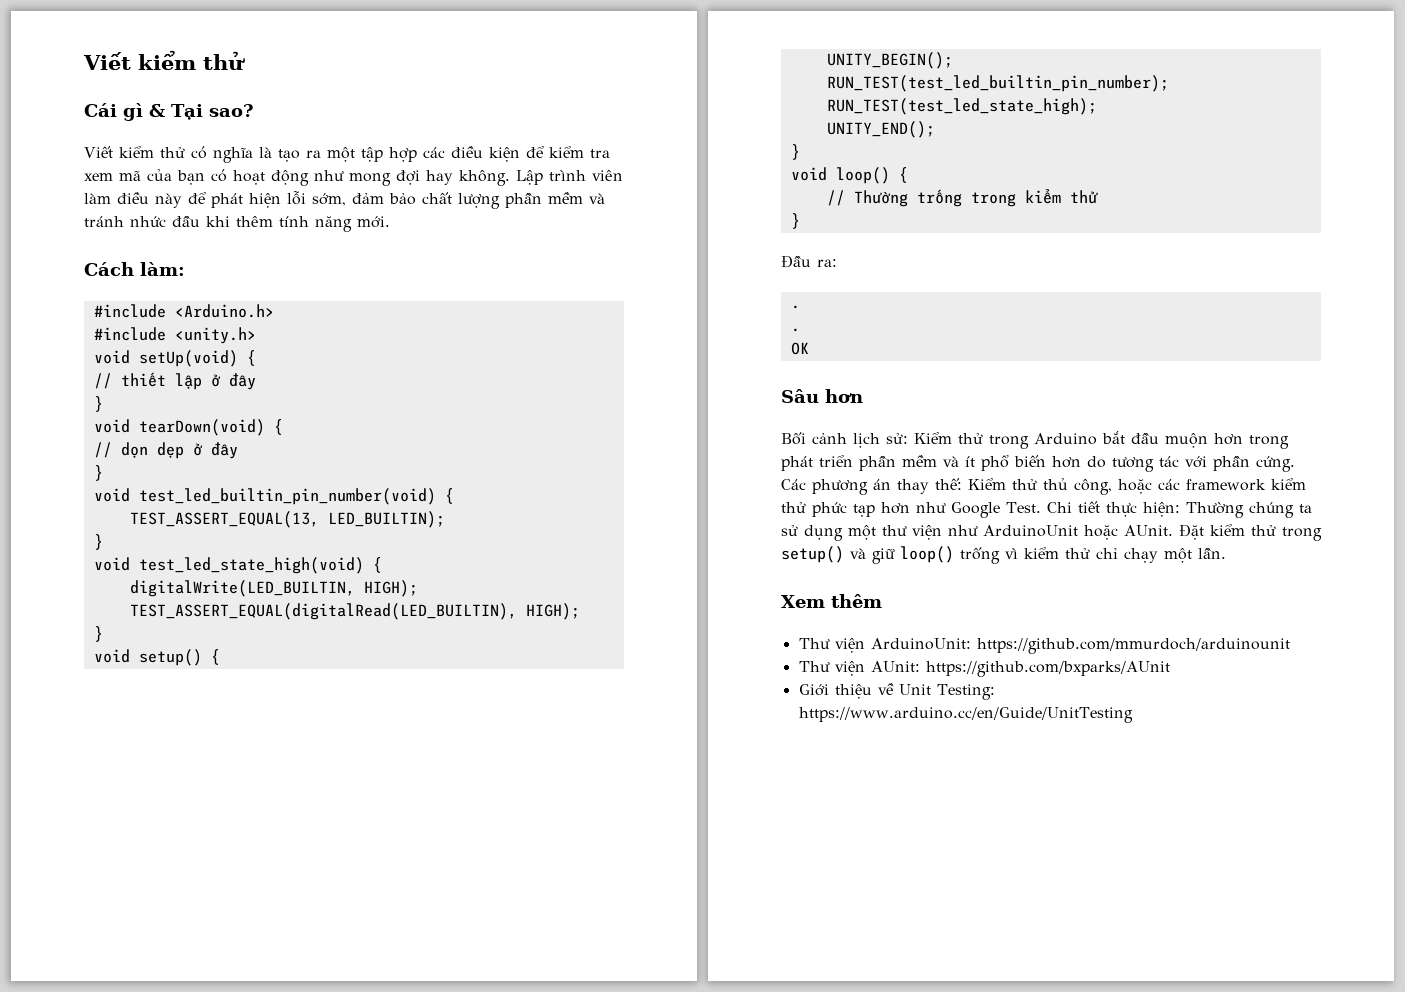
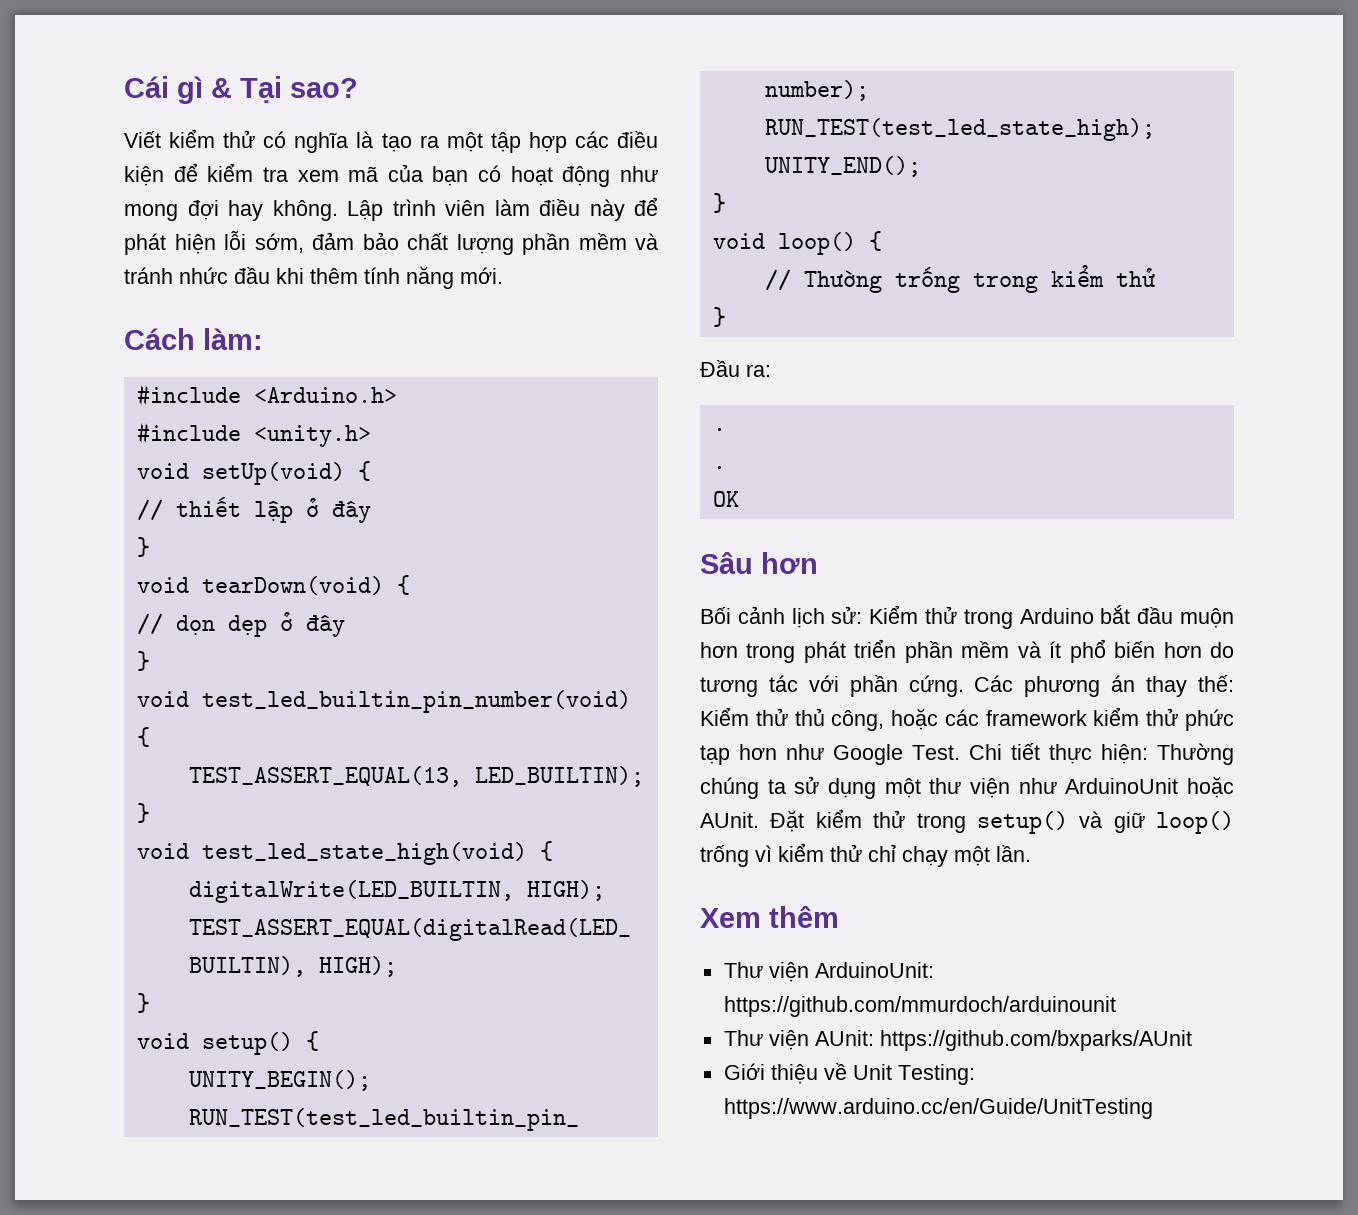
[83,50,245,70] Viết kiểm thử // -> (124, 87) none

